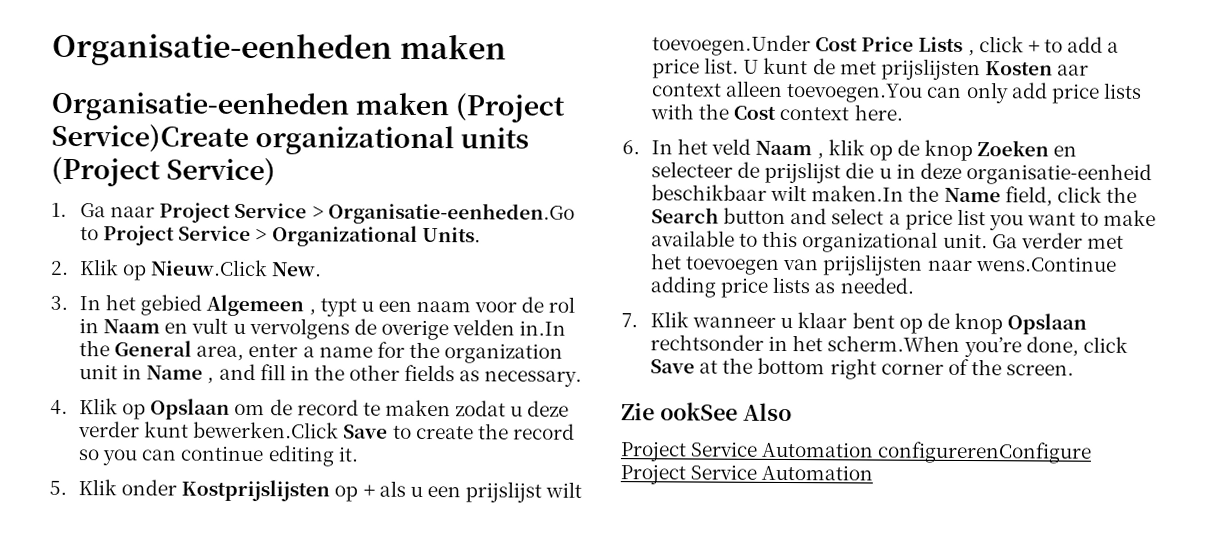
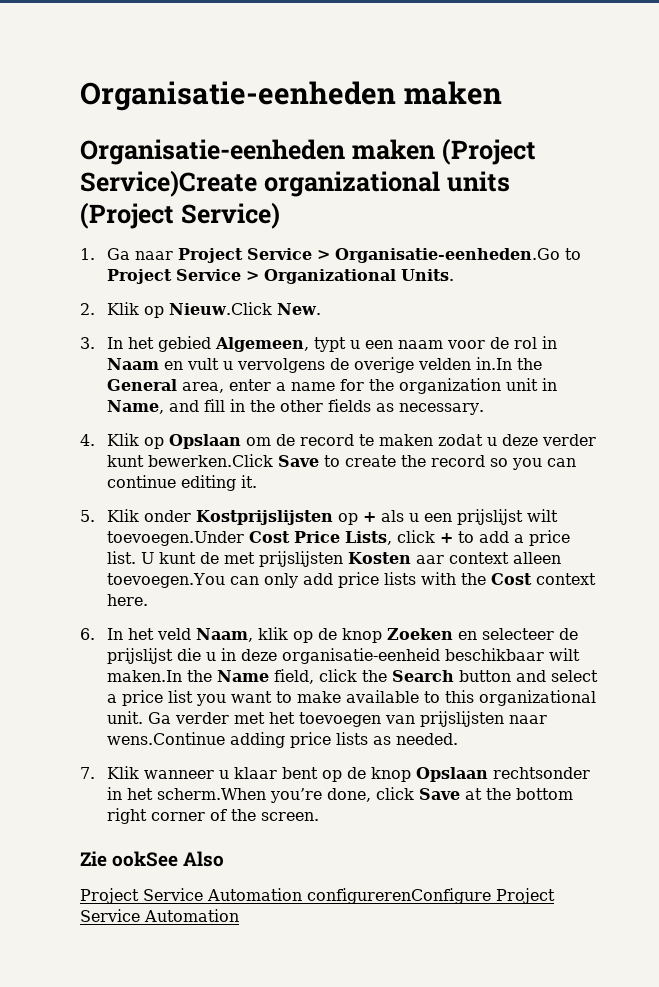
[206,294,316,317] Algemeen , -> [215,337,310,352] Algemeen,
[146,365,215,384] Name , -> [107,400,165,414] Name,
[918,36,975,57] Lists , -> [345,531,393,545] Lists,
[755,140,824,160] Naam , -> [196,628,254,642] Naam,

